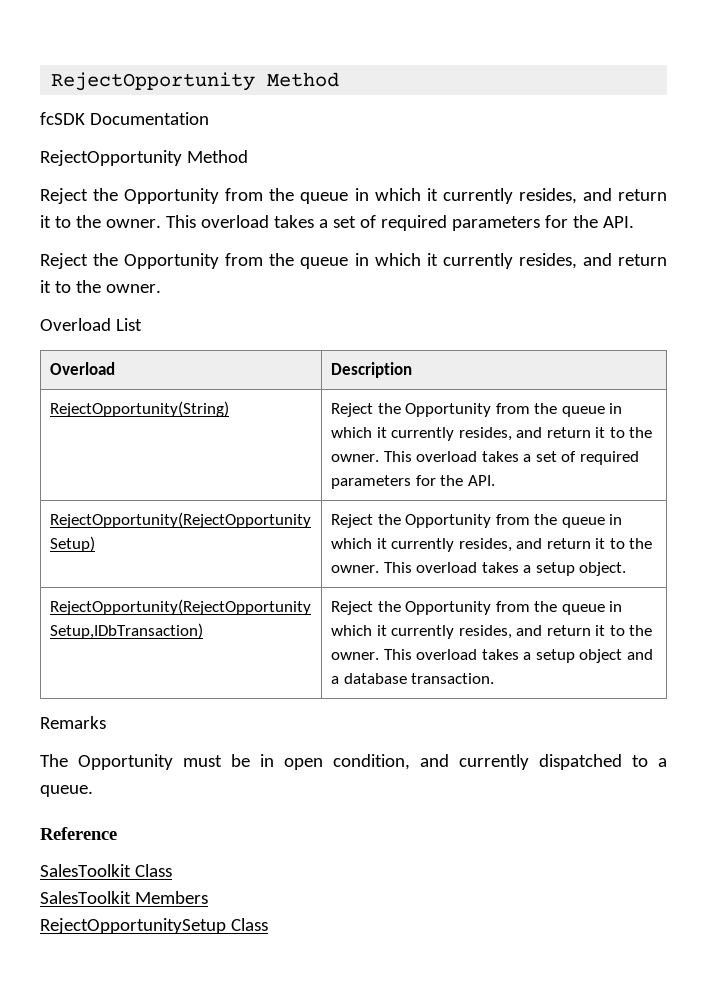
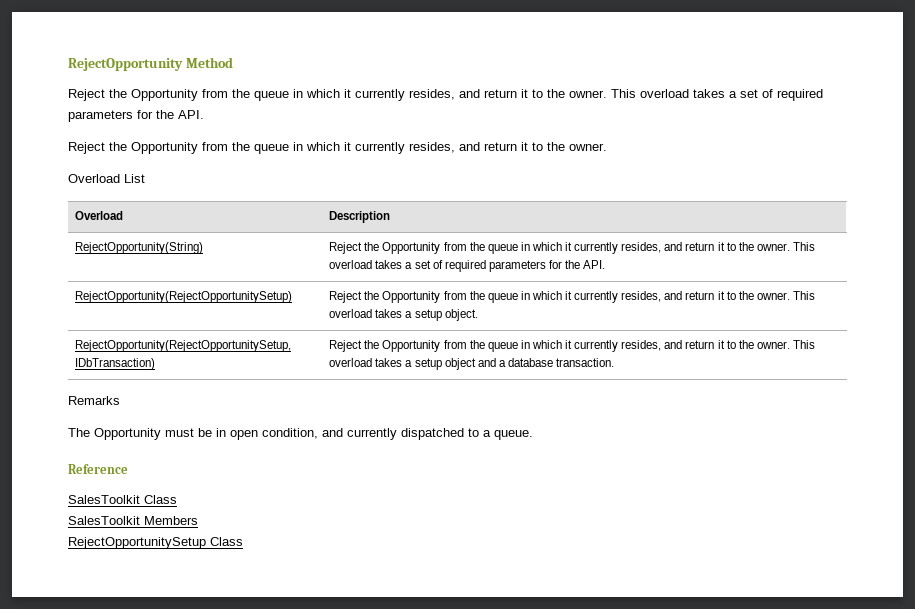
[51,72,340,91] [40,112,209,125] [40,150,248,166] RejectOpportunity Method // fcSDK Documentation // RejectOpportunity Method -> [68,57,233,71] RejectOpportunity Method

